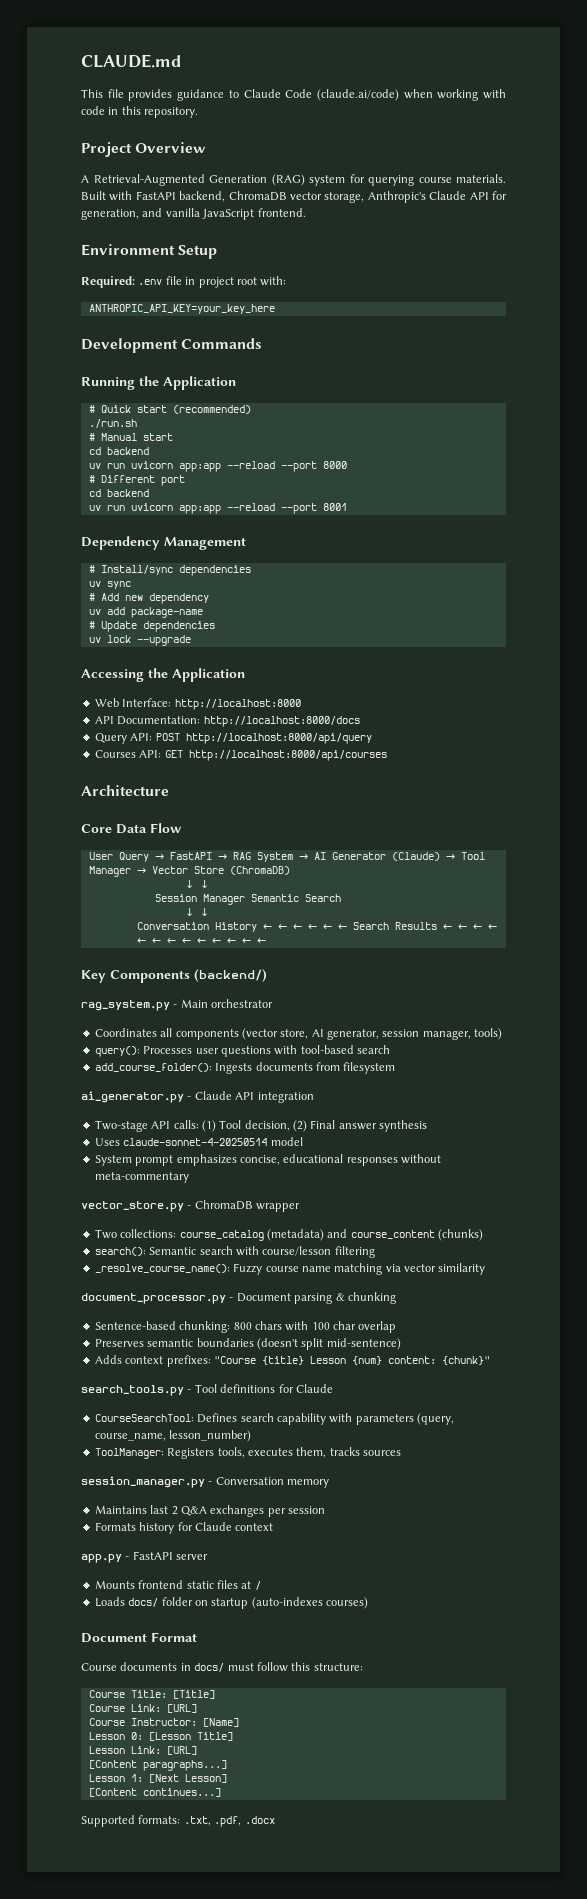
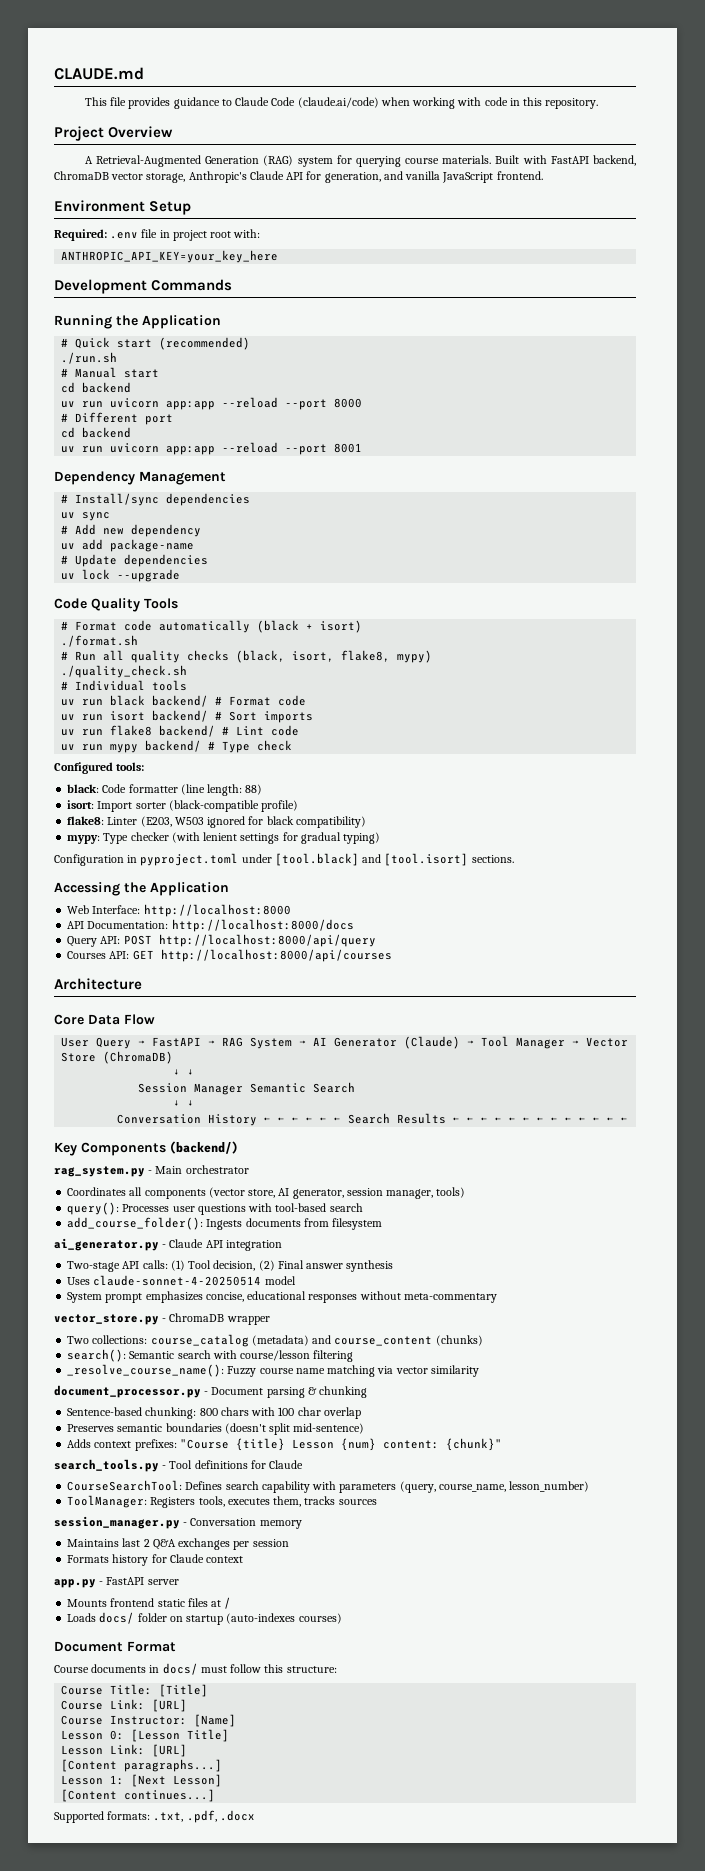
(191, 640) none -> [54,598,178,612] [61,620,363,633] [61,635,139,647] [61,650,433,663] [61,665,188,678] [61,680,188,691] [61,695,307,707] [61,710,314,723] [61,725,300,737] [61,740,293,753] [54,762,145,774] [67,784,263,796] [67,800,299,812] [67,816,366,828] [67,832,381,844] [54,853,514,866] // Code Quality Tools // # Format code automatically (black + isort) // ./format.sh // # Run all quality checks (black, isort, flake8, mypy) // ./quality_check.sh // # Individual tools // uv run black backend/ # Format code // uv run isort backend/ # Sort imports // uv run flake8 backend/ # Lint code // uv run mypy backend/ # Type check // Configured tools: // black: Code formatter (line length: 88) // isort: Import sorter (black-compatible profile) // flake8: Linter (E203, W503 ignored for black compatibility) // mypy: Type checker (with lenient settings for gradual typing) // Configuration in pyproject.toml under [tool.black] and [tool.isort] sections.

